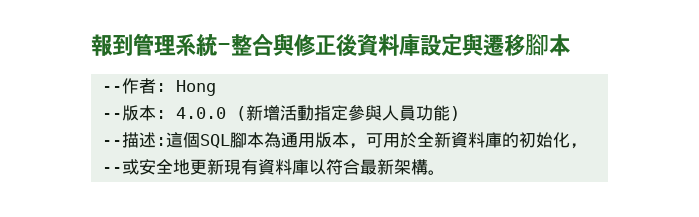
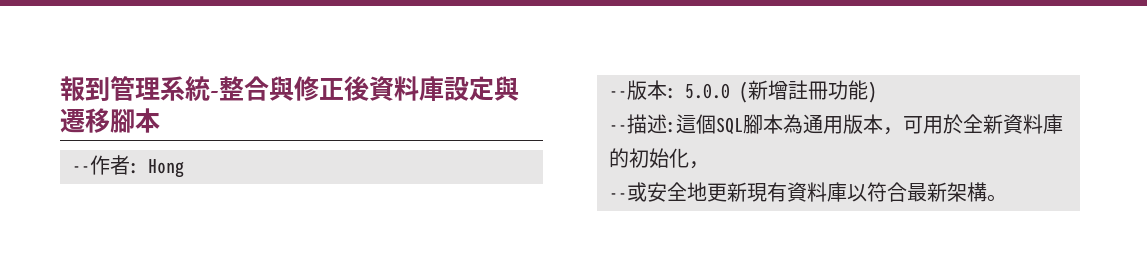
[175,107,226,119] 4.0.0 -> [685,83,730,99] 5.0.0
[279,104,416,121] 活動指定參與人員 -> [788,80,828,100] 註冊

